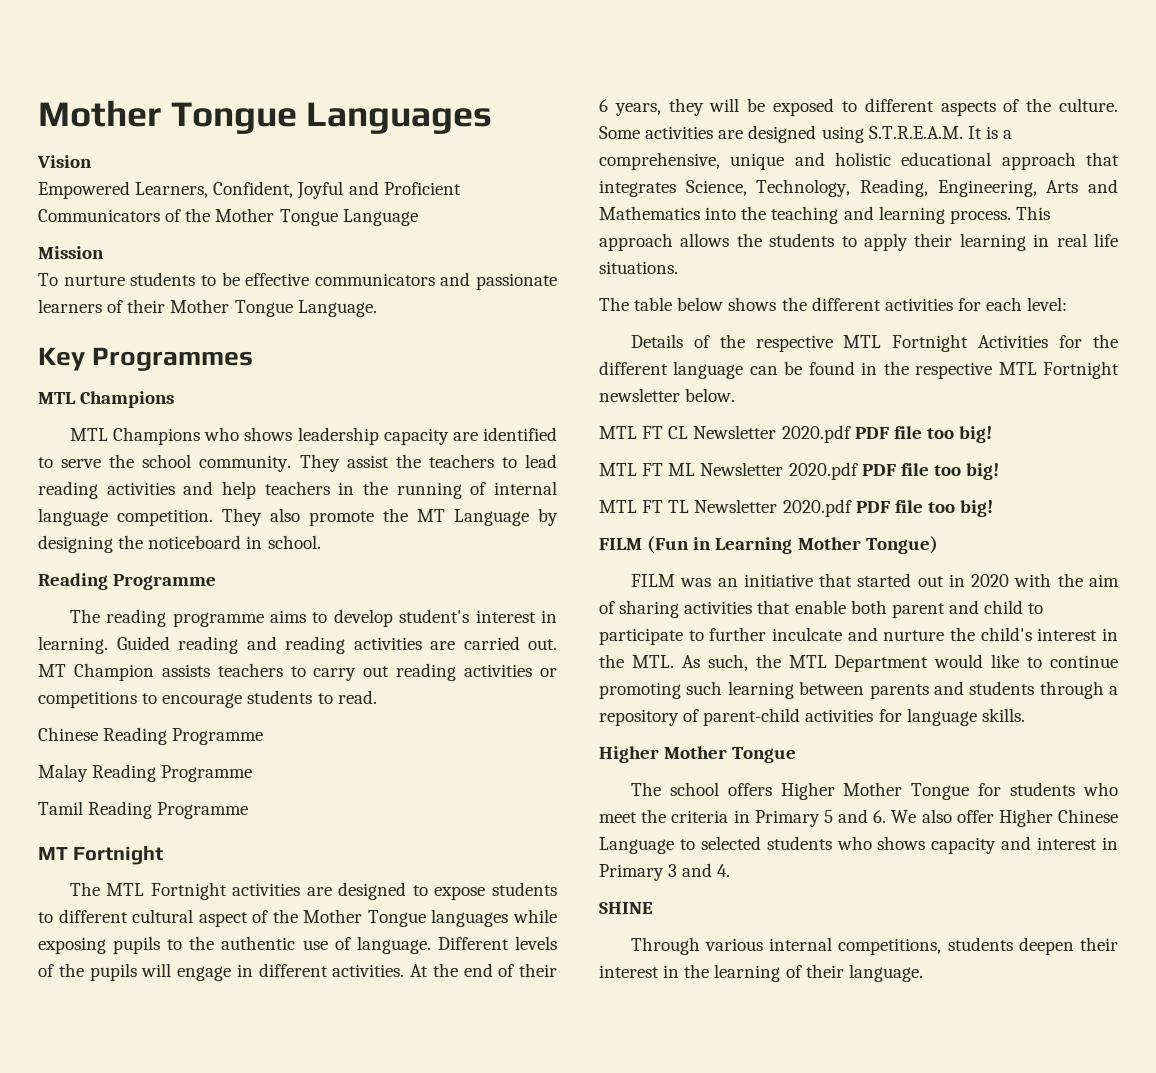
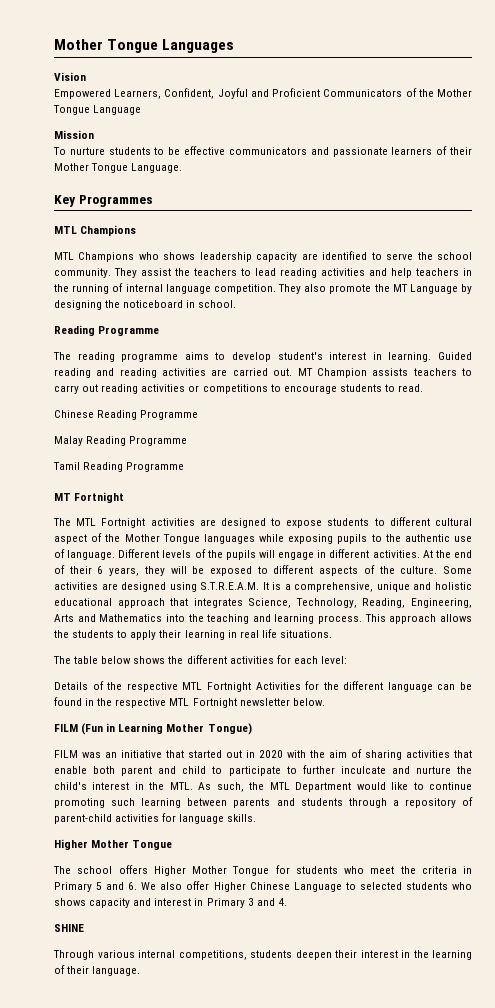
[599,425,993,443] [599,462,1000,480] [599,499,994,517] // MTL FT CL Newsletter 2020.pdf PDF file too big! // MTL FT ML Newsletter 2020.pdf PDF file too big! // MTL FT TL Newsletter 2020.pdf PDF file too big! -> (325, 702) none

